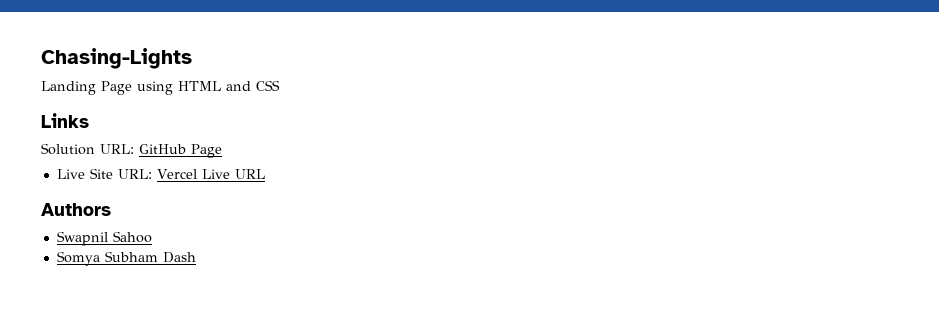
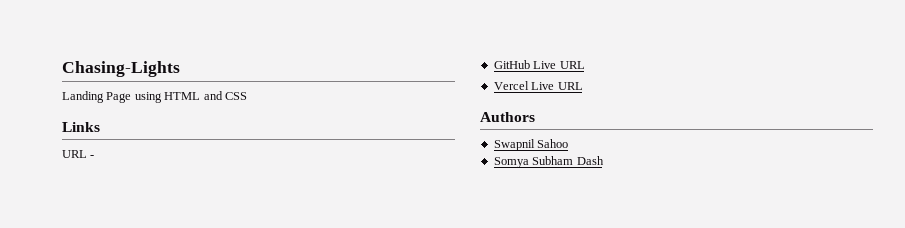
[41,143,222,158] [56,168,152,179] Solution URL: GitHub Page // Live Site URL: -> [62,150,95,158] [493,60,585,69] URL - // GitHub Live URL //

